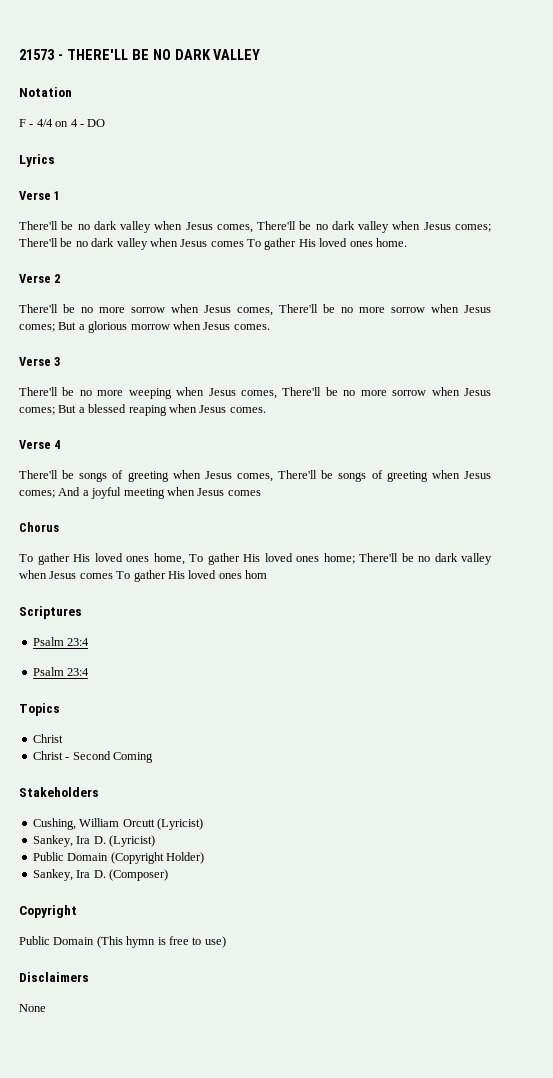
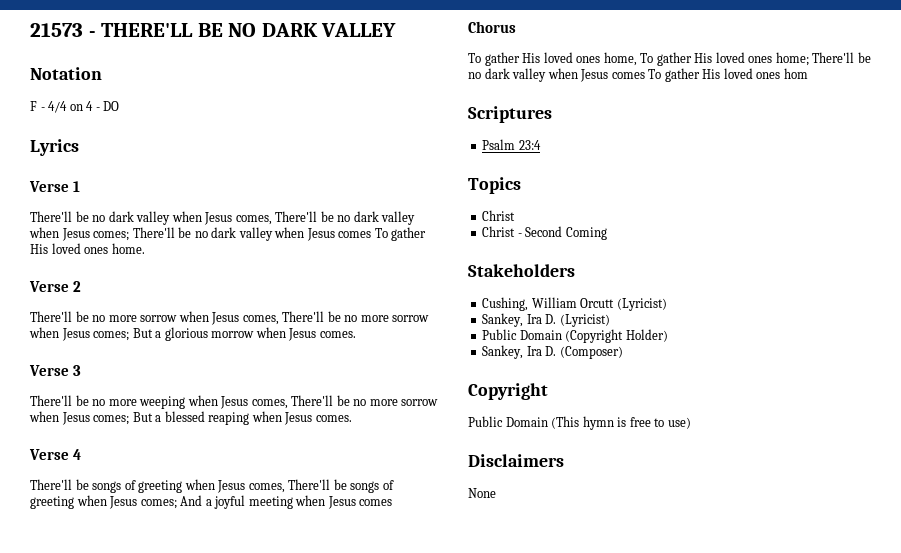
[32,667,90,676] // Psalm 23:4 -> (541, 145) none

